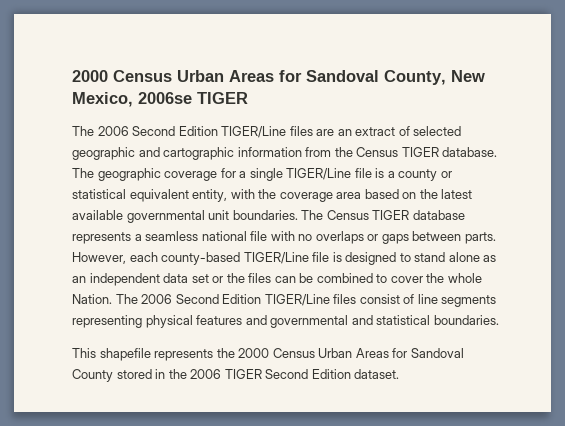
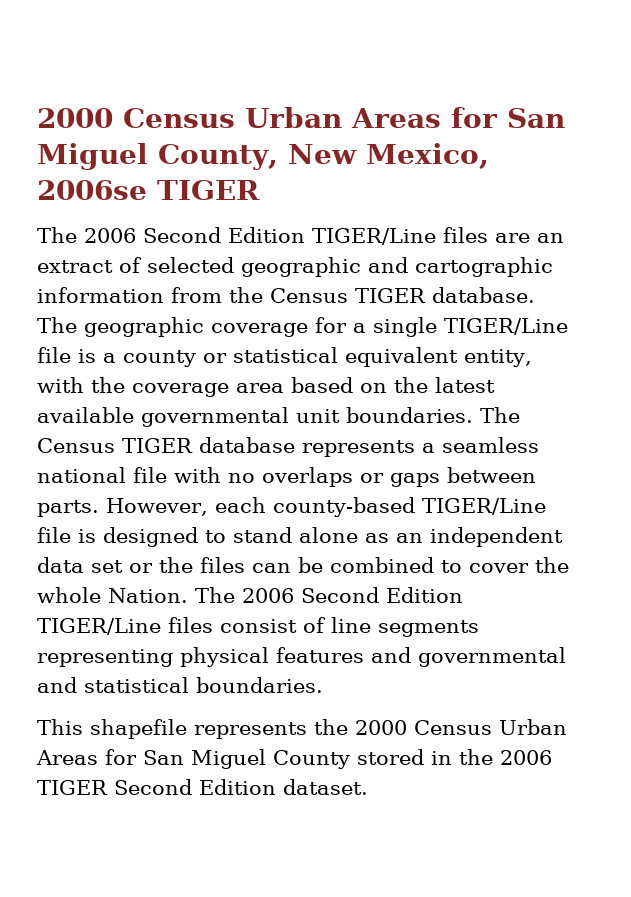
[72,70,379,82] 2000 Census Urban Areas for Sandoval -> [37,107,565,128] [37,143,148,170] 2000 Census Urban Areas for San Miguel
[410,348,464,358] Sandoval -> [143,749,266,769] San Miguel

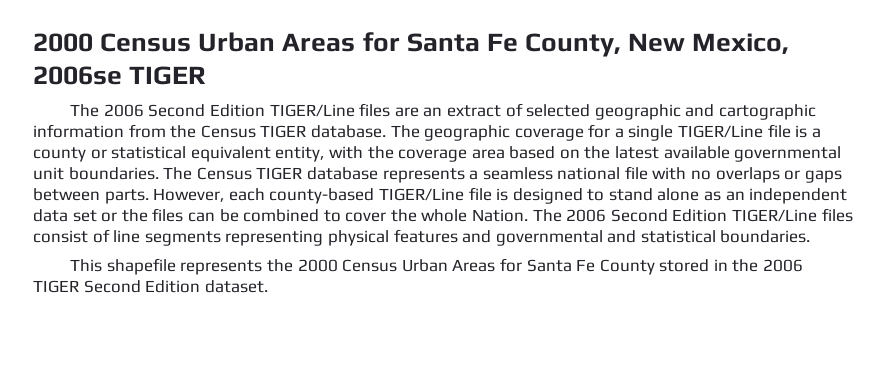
[37,107,565,128] [37,143,148,170] 2000 Census Urban Areas for San Miguel -> [33,32,518,52] 2000 Census Urban Areas for Santa Fe
[143,749,266,769] San Miguel -> [526,259,596,272] Santa Fe

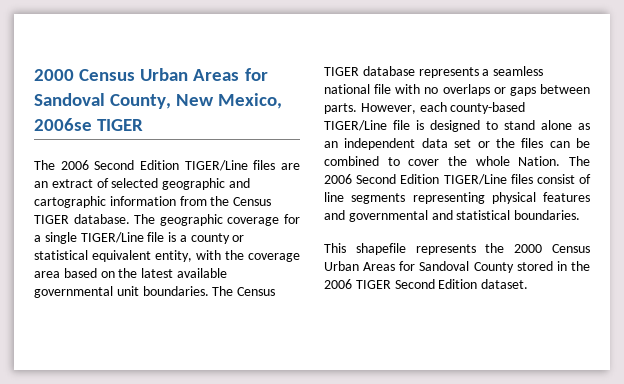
[33,32,518,52] 2000 Census Urban Areas for Santa Fe -> [34,68,268,81] [34,93,105,106] 2000 Census Urban Areas for Sandoval
[526,259,596,272] Santa Fe -> [419,261,470,271] Sandoval

